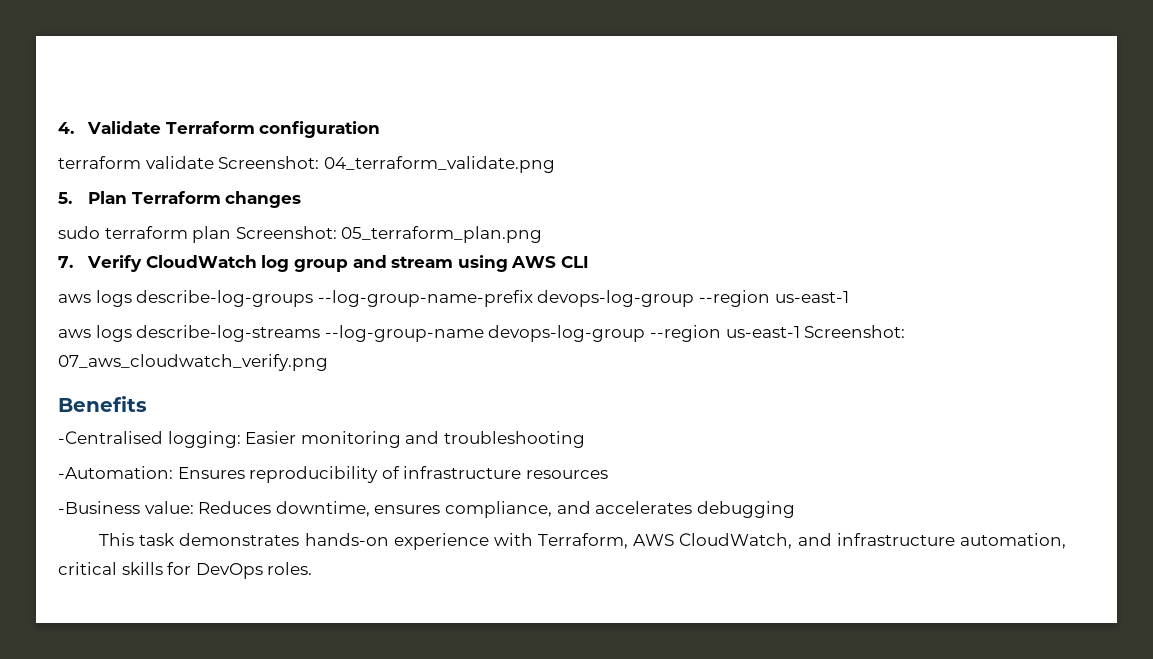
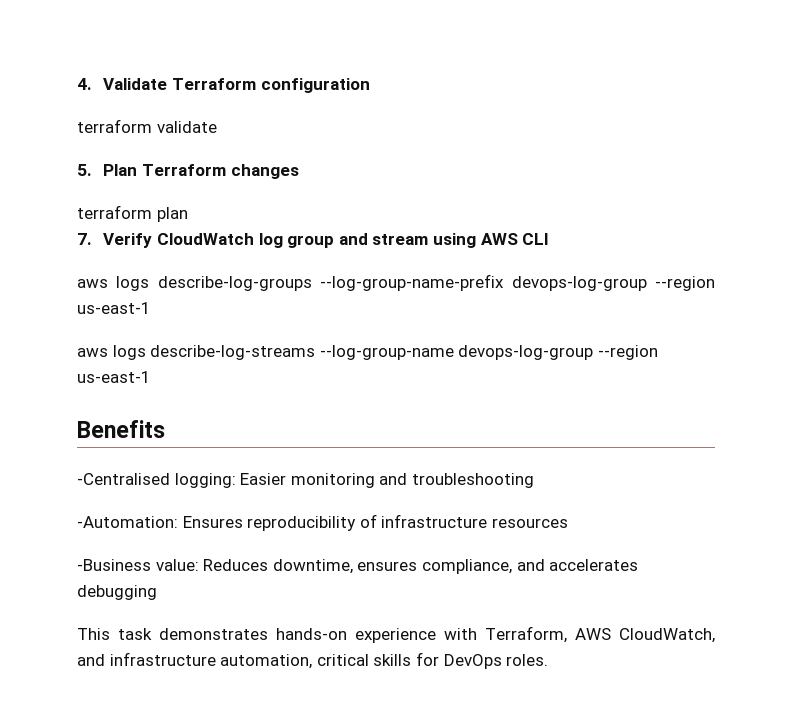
[218,156,555,173] Screenshot: 04_terraform_validate.png -> (217, 127) none
[58,226,100,239] sudo -> (299, 171) none
[235,226,543,243] Screenshot: 05_terraform_plan.png -> (188, 214) none
[804,325,906,338] [58,354,328,371] Screenshot: 07_aws_cloudwatch_verify.png -> (151, 377) none

